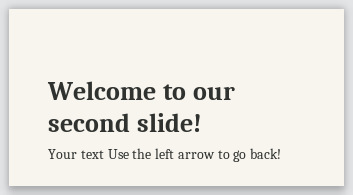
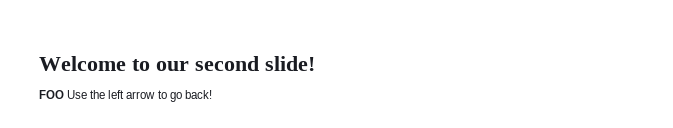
[48,149,104,159] Your text -> [39,90,64,99] FOO

